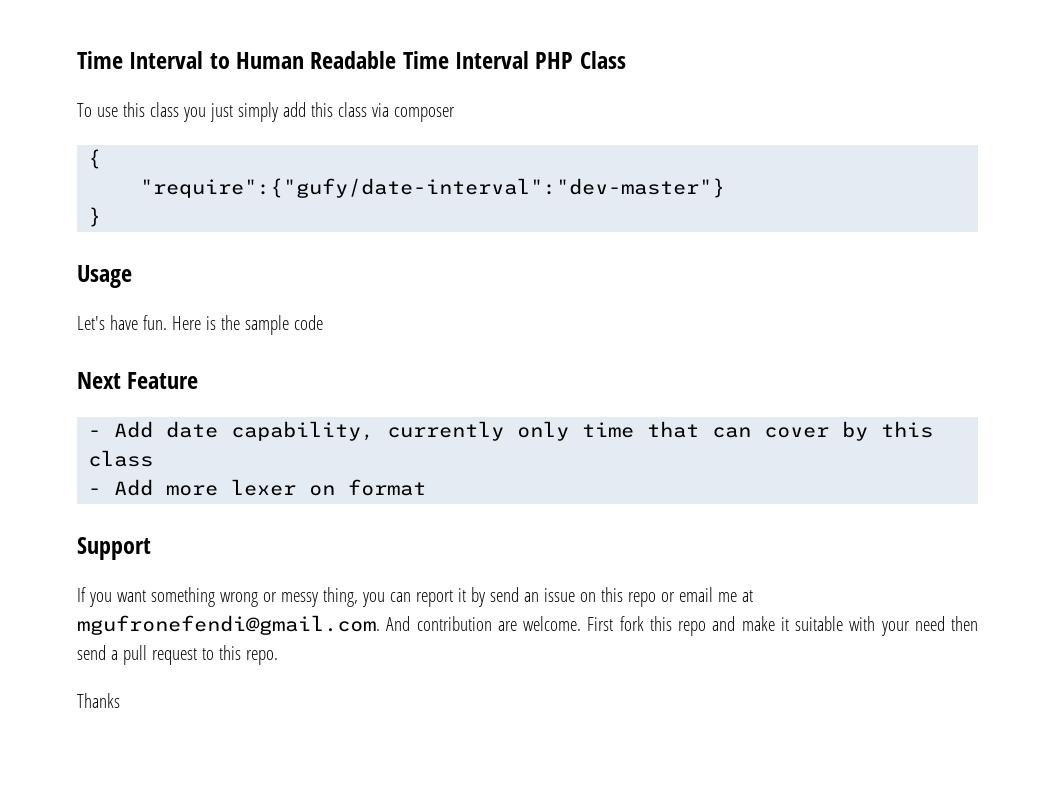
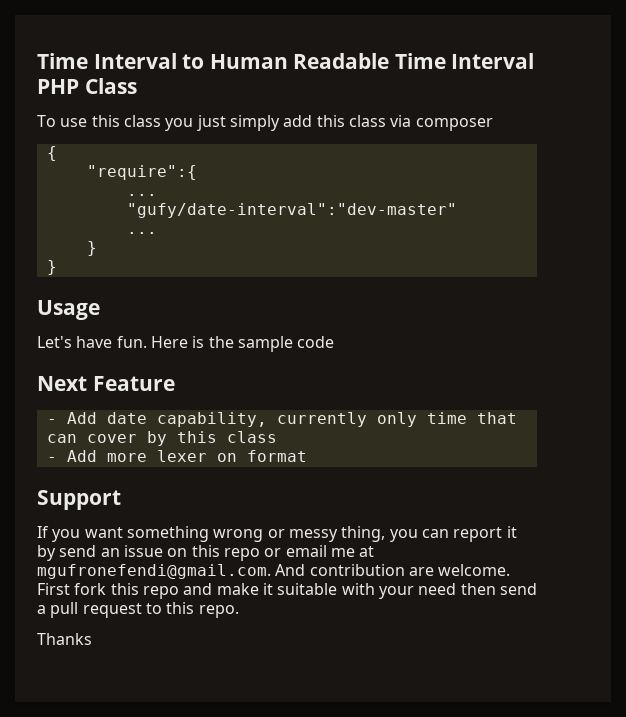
[140,178,726,198] "require":{"gufy/date-interval":"dev-master"} -> [86,165,197,180] [126,194,157,196] [126,203,457,218] [126,232,157,234] [86,241,97,256] "require":{ // ... // "gufy/date-interval":"dev-master" // ... // }

